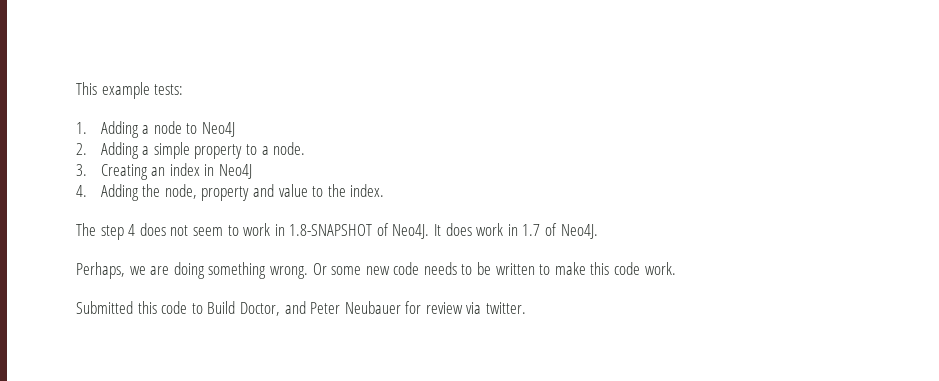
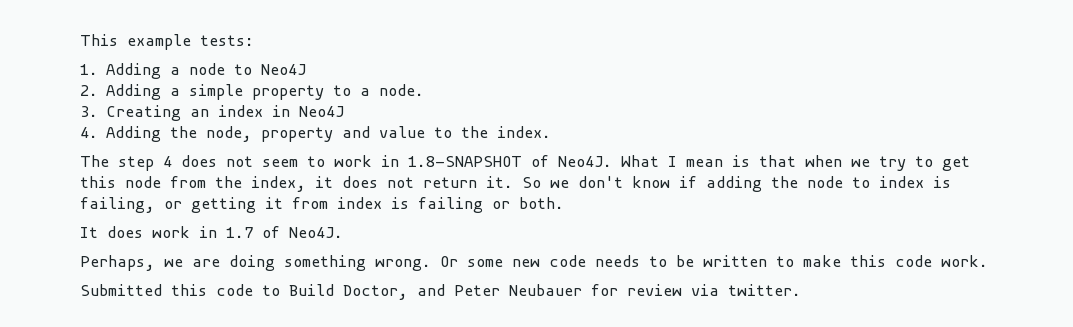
(430, 231) none -> [621,155,970,171] [80,176,951,192] [80,197,564,213] What I mean is that when we try to get this node from the index, it does not return it. So we don't know if adding the node to index is failing, or getting it from index is failing or both. //

